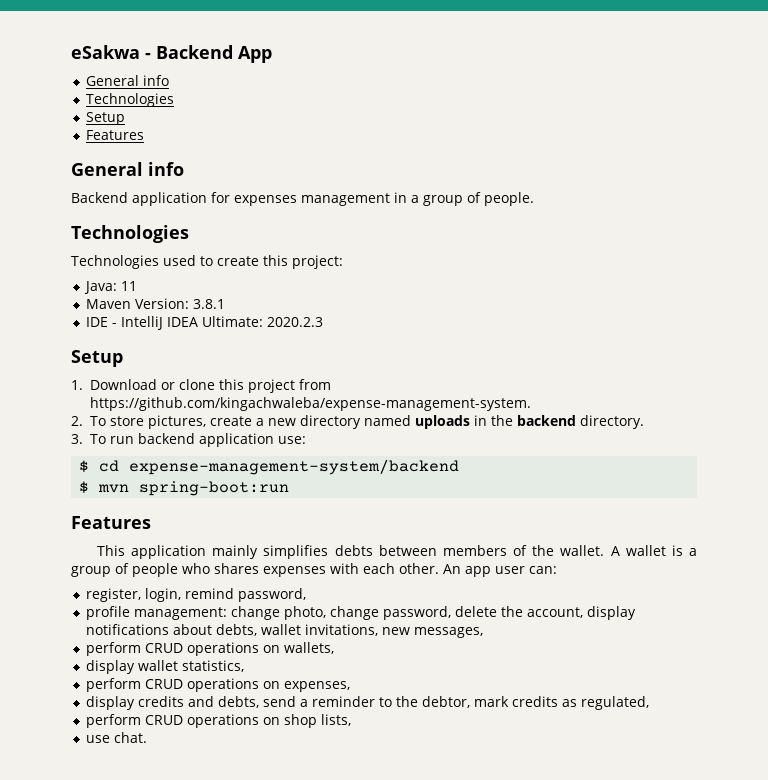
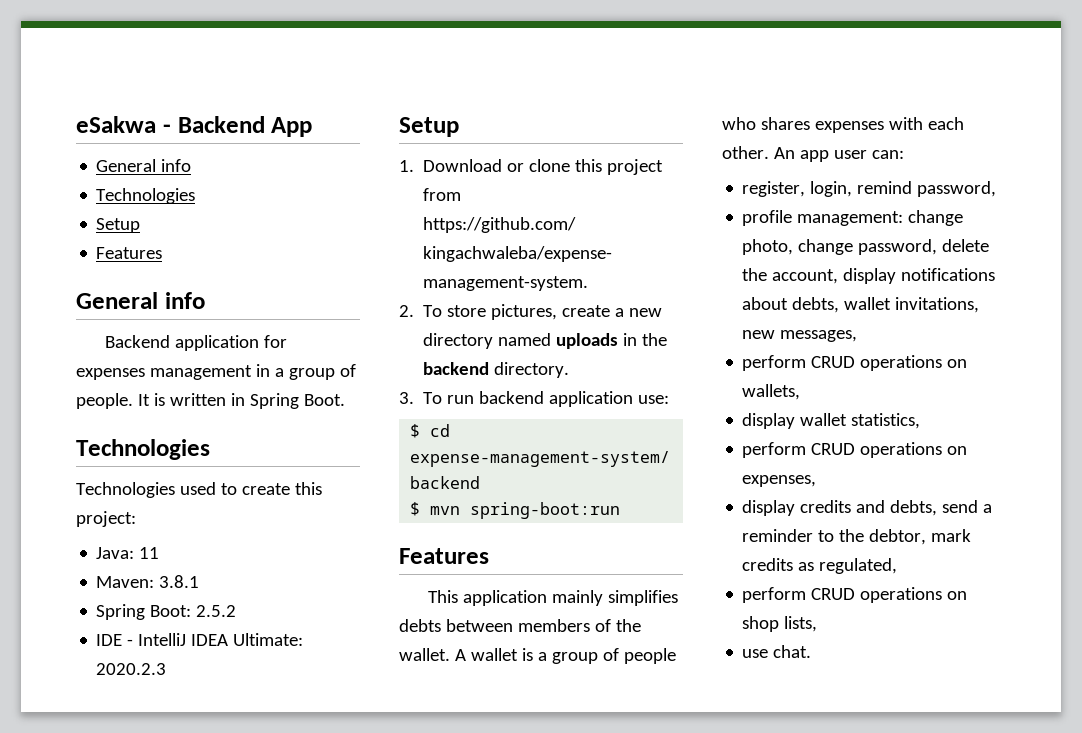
(534, 199) none -> [137,393,345,409] It is written in Spring Boot.
[85,298,189,309] Maven Version: -> [96,576,155,588] Maven:
(225, 304) none -> [96,604,237,620] // Spring Boot: 2.5.2

